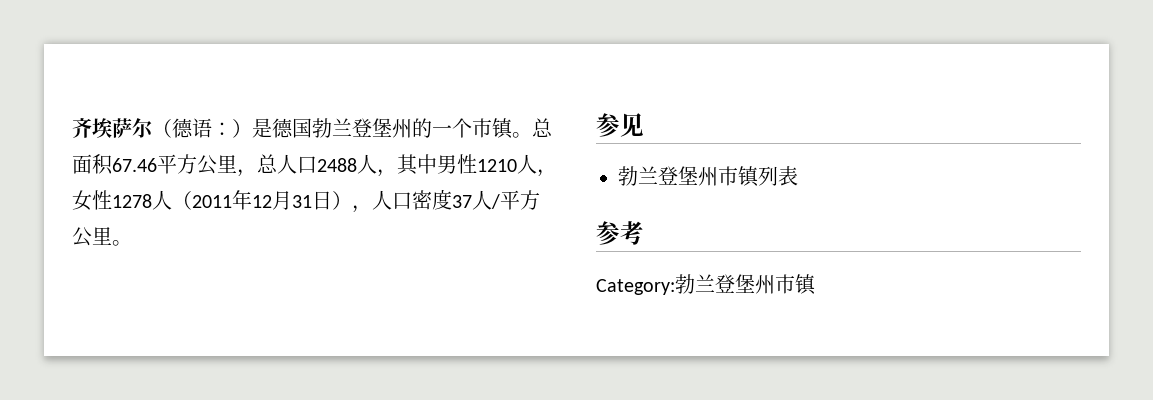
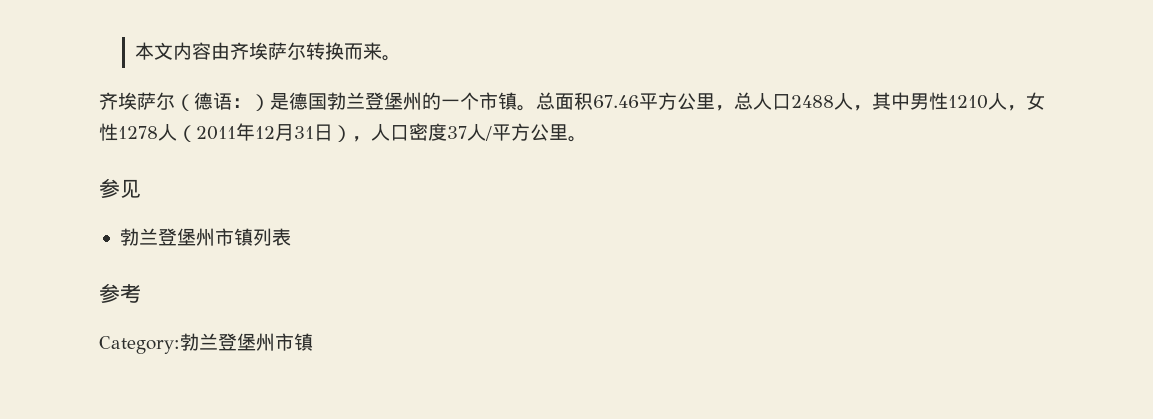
(72, 128) none -> [135,42,402,61] 本文内容由齐埃萨尔转换而来。 //

